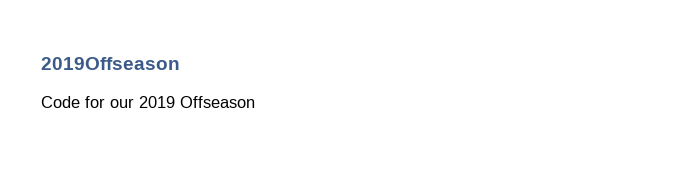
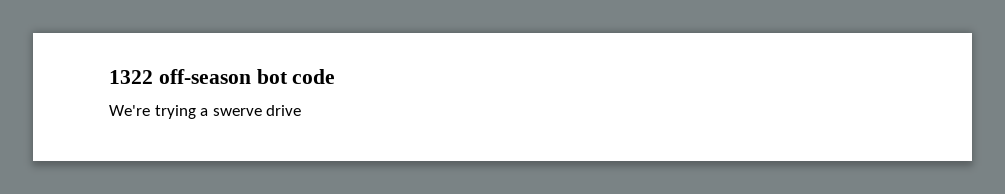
[41,57,180,70] [41,96,255,108] 2019Offseason // Code for our 2019 Offseason -> [109,69,336,84] [109,105,302,119] 1322 off-season bot code // We're trying a swerve drive

